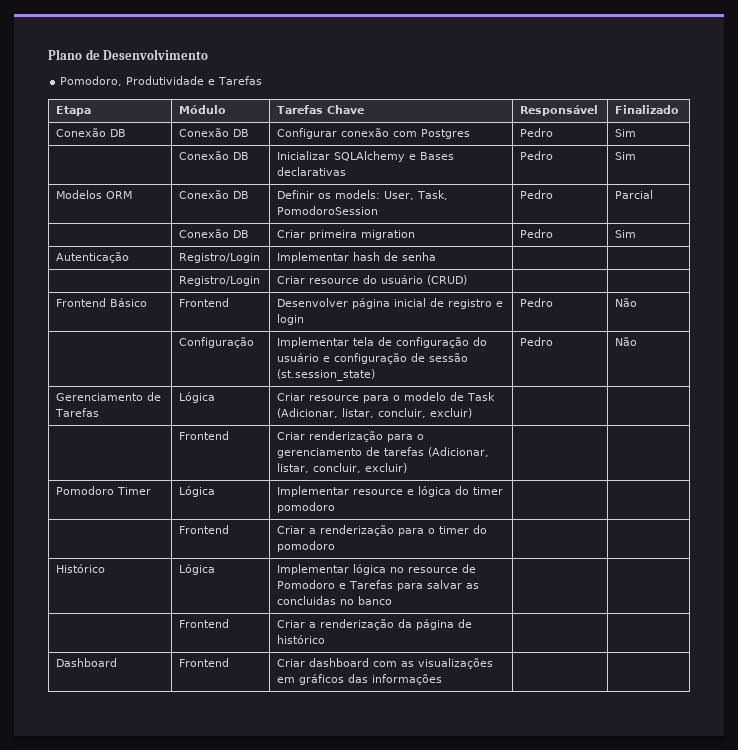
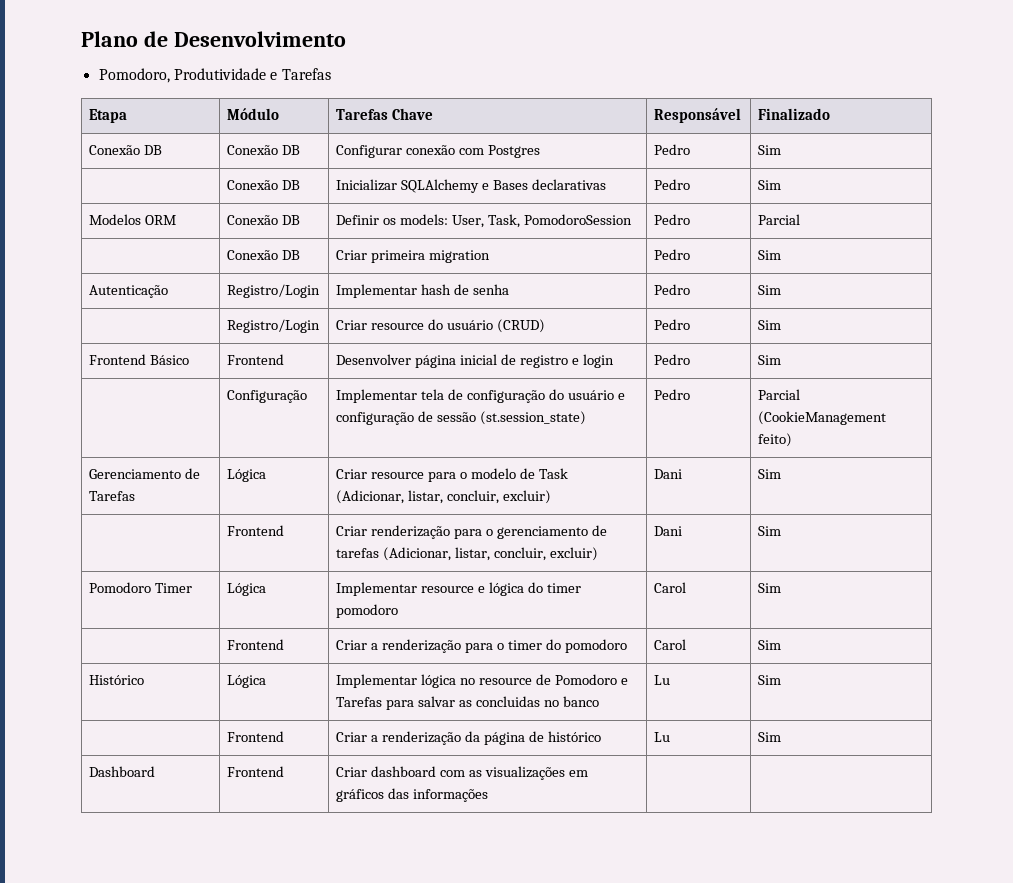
(437, 256) | -> [654,284,691,295] [758,285,782,295] Pedro | Sim
(468, 280) | -> [654,319,691,330] [758,320,782,330] Pedro | Sim
[615,298,638,307] Não -> [758,355,782,365] Sim
[615,337,638,346] Não -> [758,389,801,400] [758,411,887,425] [758,433,793,447] Parcial (CookieManagement feito)
(473, 413) | -> [654,469,683,479] [758,469,782,479] Dani | Sim
(408, 468) | -> [654,526,683,536] [758,526,782,536] Dani | Sim
(336, 507) | -> [654,582,687,593] [758,583,782,593] Carol | Sim
(336, 546) | -> [654,639,687,650] [758,640,782,650] Carol | Sim
(393, 600) | -> [654,675,671,685] [758,675,782,685] Lu | Sim
(326, 639) | -> [654,732,671,742] [758,732,782,742] Lu | Sim

